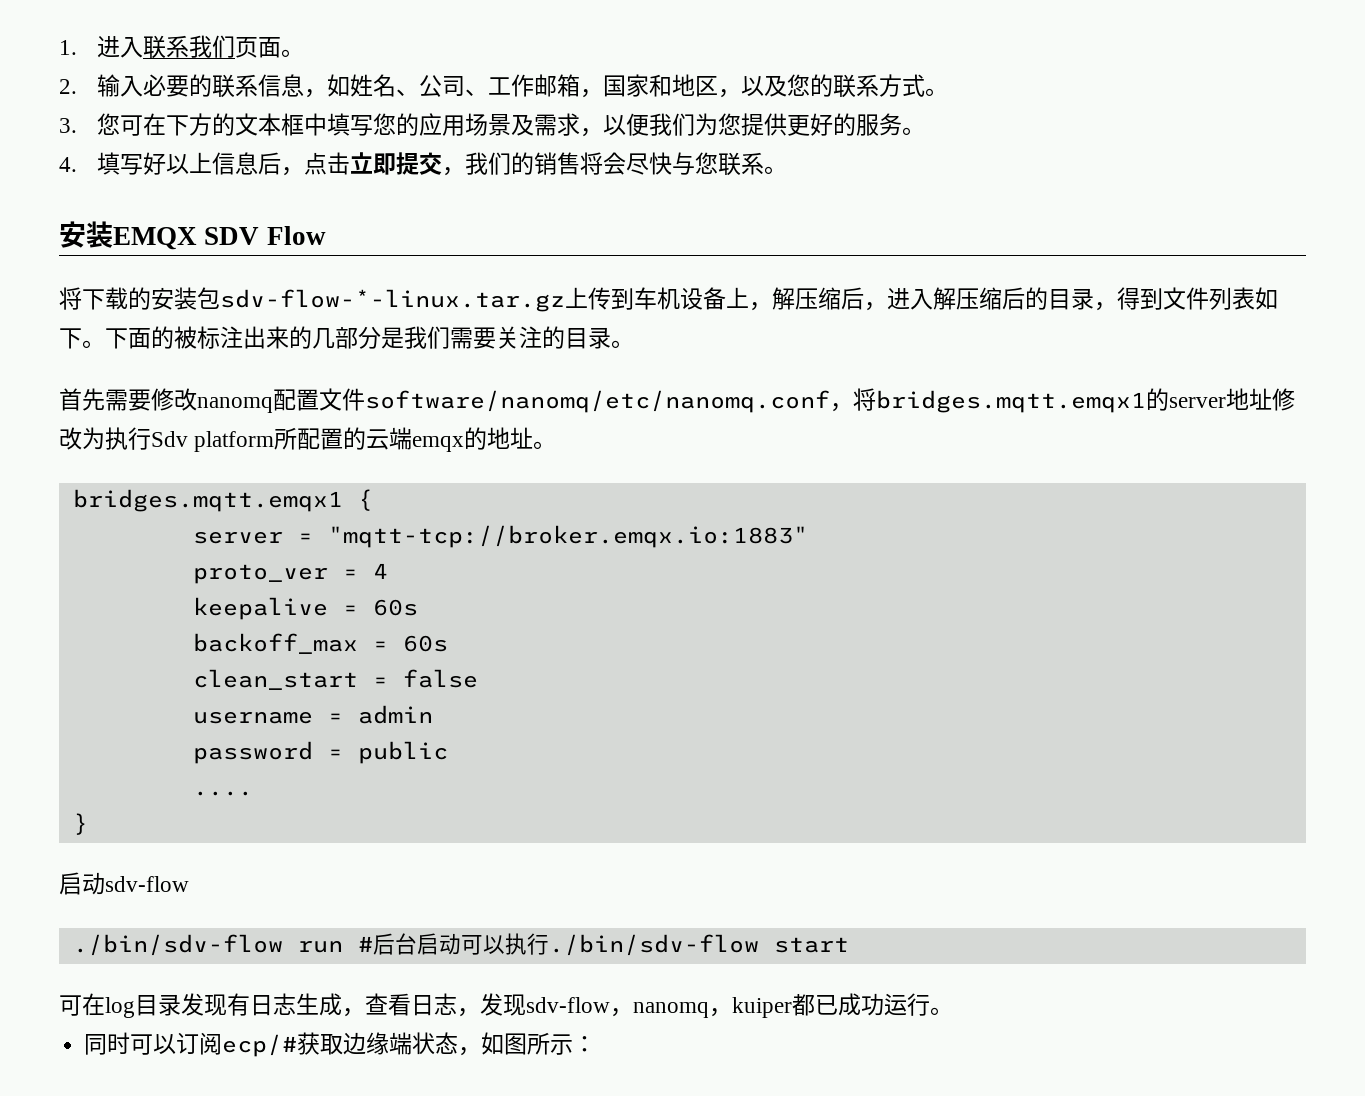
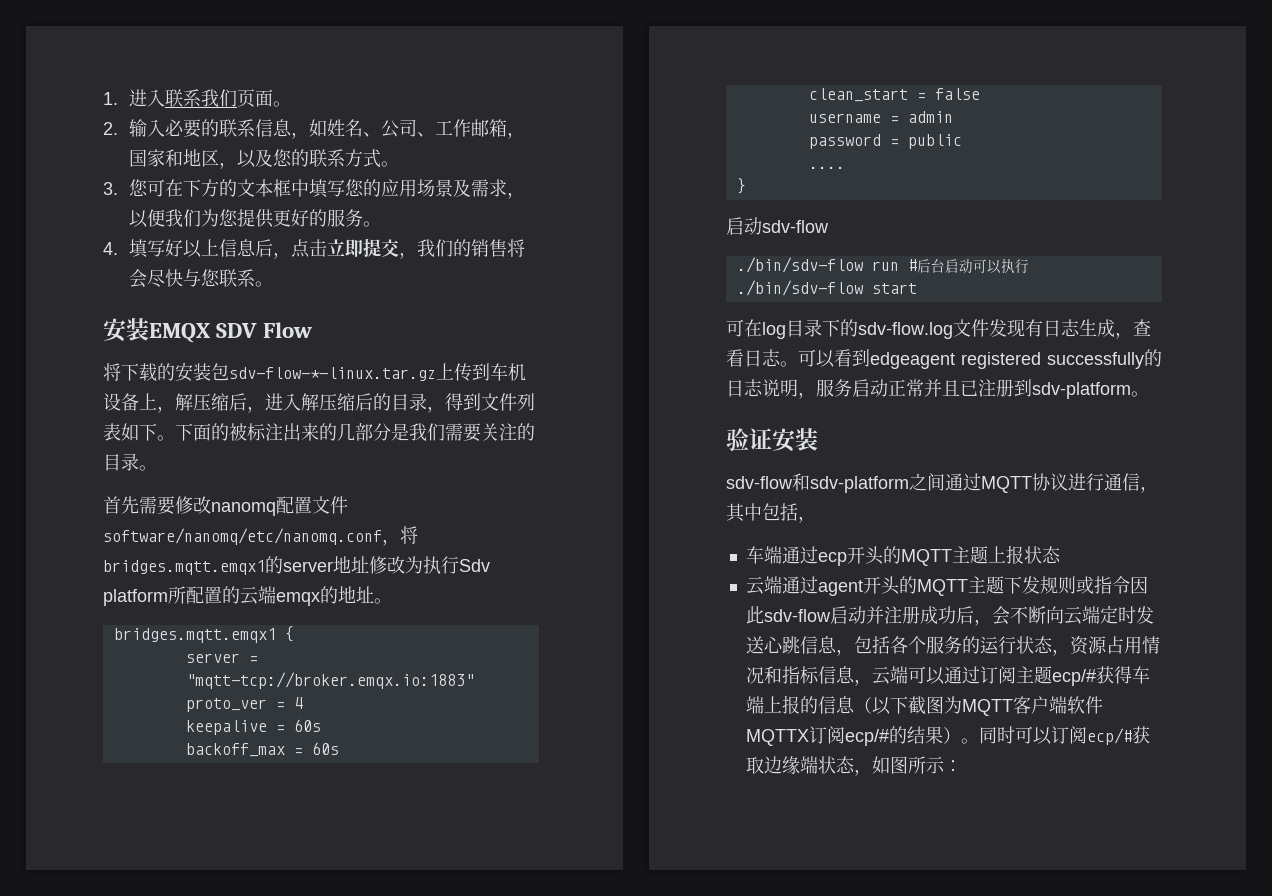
(181, 1005) none -> [822,319,989,339] 下的sdv-flow.log文件
[457,993,953,1018] ，发现sdv-flow，nanomq，kuiper都已成功运行。 // -> [780,349,1162,369] [726,379,1149,399] [726,428,818,452] [726,473,1158,493] [726,503,816,523] [745,545,1061,566] [745,576,1148,596] [745,605,1154,626] [745,636,1160,656] [745,666,1150,686] [745,695,1103,716] [745,726,979,746] 。可以看到edgeagent registered successfully的日志说明，服务启动正常并且已注册到sdv-platform。 // 验证安装 // sdv-flow和sdv-platform之间通过MQTT协议进行通信，其中包括， // 车端通过ecp开头的MQTT主题上报状态 // 云端通过agent开头的MQTT主题下发规则或指令因此sdv-flow启动并注册成功后，会不断向云端定时发送心跳信息，包括各个服务的运行状态，资源占用情况和指标信息，云端可以通过订阅主题ecp/#获得车端上报的信息（以下截图为MQTT客户端软件MQTTX订阅ecp/#的结果）。

